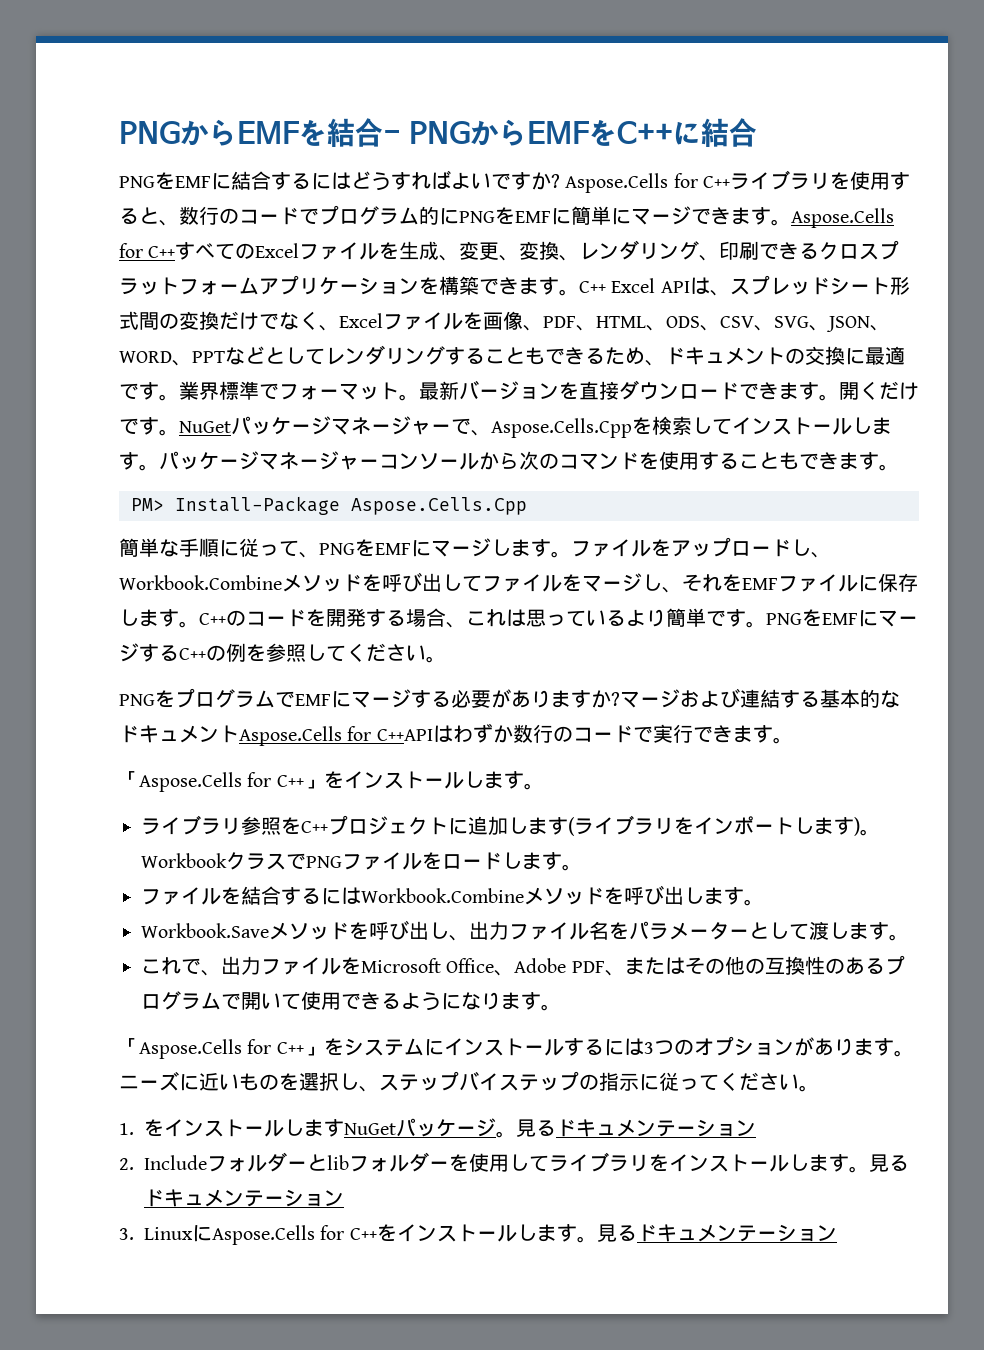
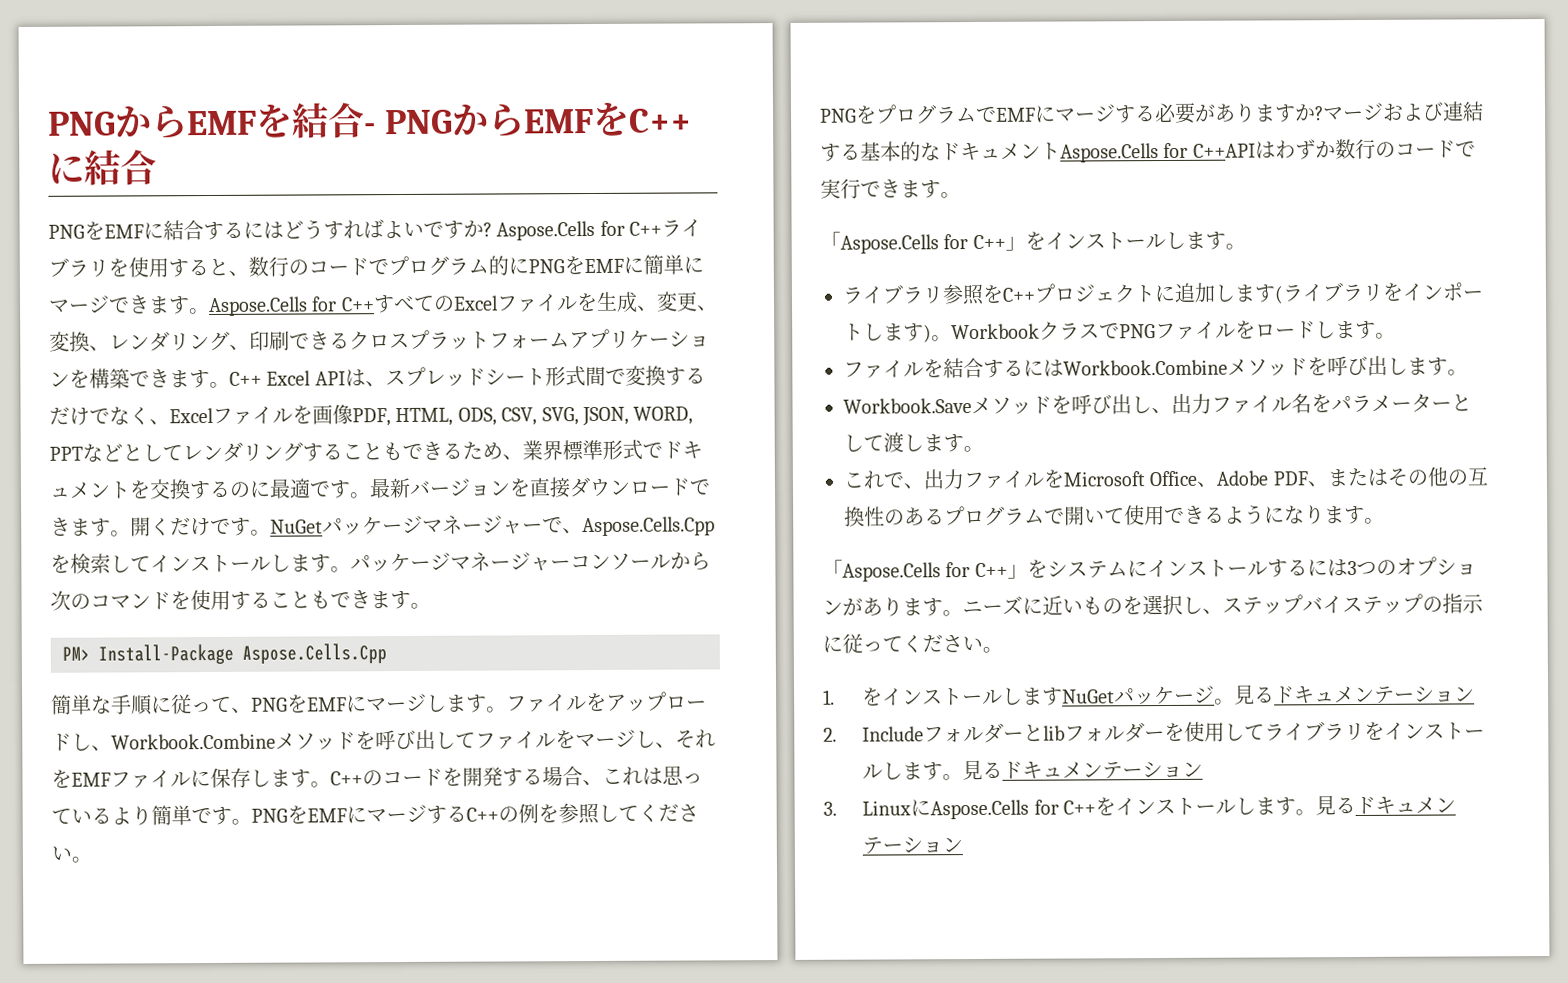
[159,311,219,330] の変換 -> [604,365,706,386] で変換する
[523,316,890,332] [119,351,192,366] 、PDF、HTML、ODS、CSV、SVG、JSON、WORD、 -> [352,406,694,427] PDF, HTML, ODS, CSV, SVG, JSON, WORD,
[665,346,905,365] [119,381,399,401] ドキュメントの交換に最適です。業界標準でフォーマット -> [522,439,703,461] [49,478,351,500] 業界標準形式でドキュメントを交換するのに最適です

